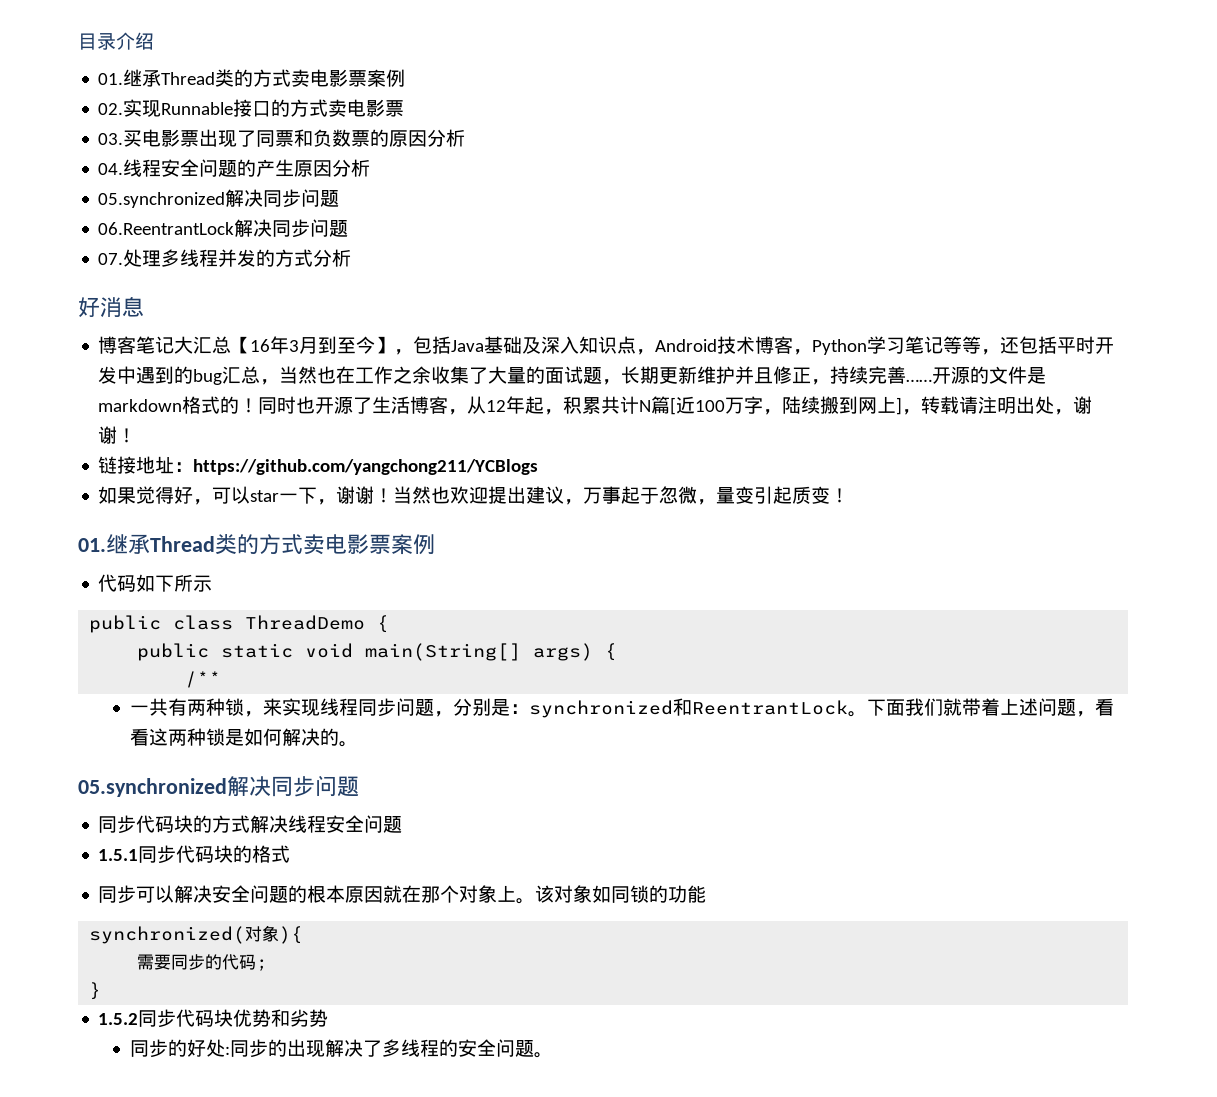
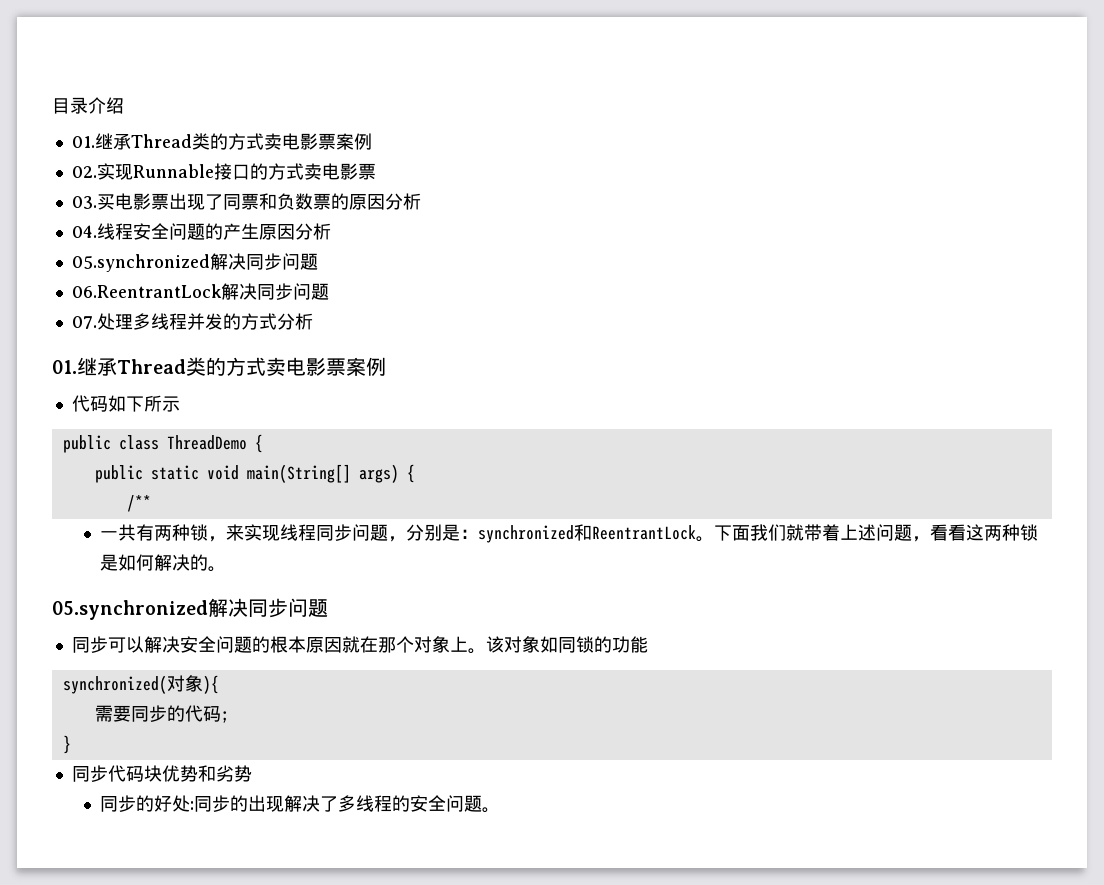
[78,296,144,318] [98,336,1115,355] [98,366,1047,385] [98,396,1093,415] [98,426,137,444] [98,456,539,475] [98,486,850,505] // 好消息 // 博客笔记大汇总【16年3月到至今】，包括Java基础及深入知识点，Android技术博客，Python学习笔记等等，还包括平时开发中遇到的bug汇总，当然也在工作之余收集了大量的面试题，长期更新维护并且修正，持续完善……开源的文件是markdown格式的！同时也开源了生活博客，从12年起，积累共计N篇[近100万字，陆续搬到网上]，转载请注明出处，谢谢！ // 链接地址：https://github.com/yangchong211/YCBlogs // 如果觉得好，可以star一下，谢谢！当然也欢迎提出建议，万事起于忽微，量变引起质变！ -> (313, 321) none
[98,815,403,834] [98,845,291,864] // 同步代码块的方式解决线程安全问题 // 1.5.1同步代码块的格式 -> (328, 608) none
[98,1013,139,1025] 1.5.2 -> (71, 744) none

